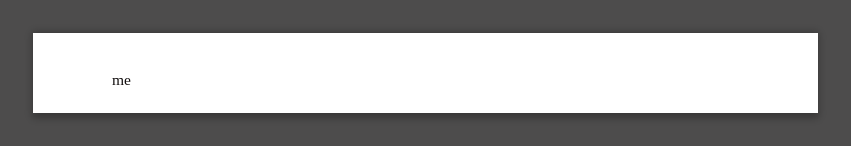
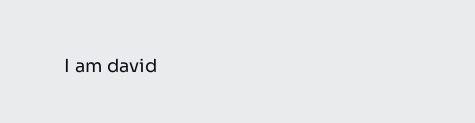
[112,78,131,85] me -> [64,58,157,73] I am david

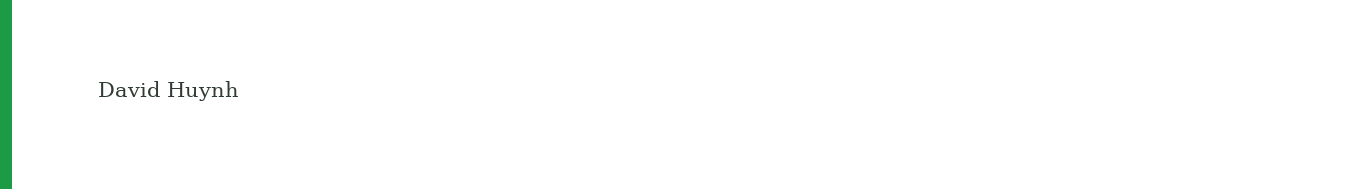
[64,58,157,73] I am david -> [98,81,239,101] David Huynh

